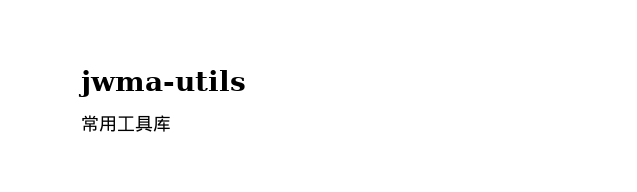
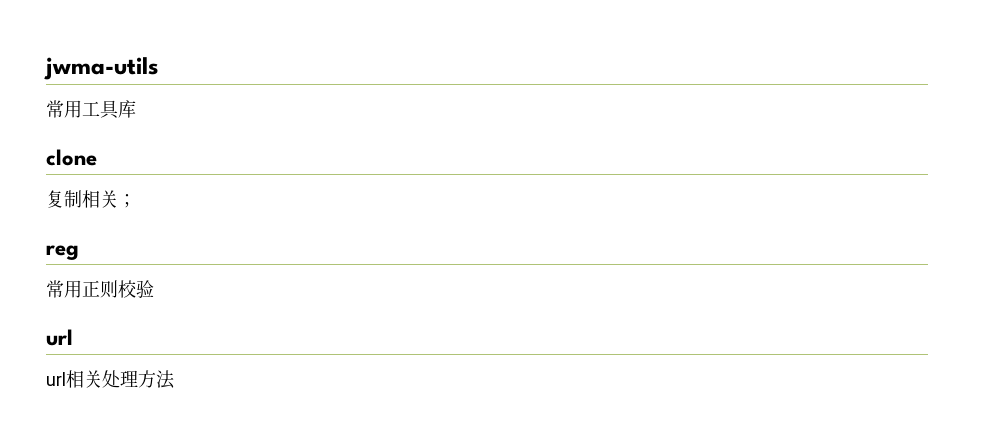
(171, 123) none -> [46,149,97,166] [46,190,136,208] [46,245,79,260] [46,280,154,298] [46,329,73,346] [46,370,175,389] // clone // 复制相关； // reg // 常用正则校验 // url // url相关处理方法

